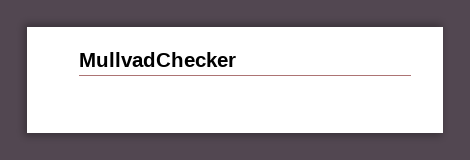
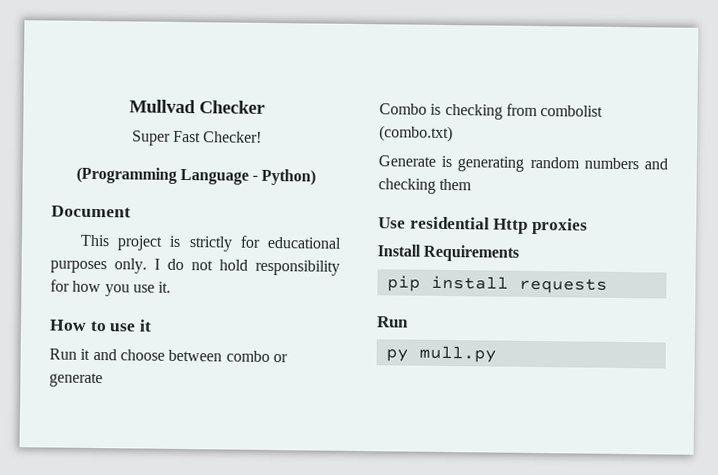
[79,52,236,67] MullvadChecker -> [129,99,265,114] [131,130,263,146] [75,166,317,186] [51,205,131,218] [80,234,341,252] [50,258,340,276] [50,279,172,297] [49,319,153,332] [49,348,288,363] [49,372,103,388] [379,103,604,120] [379,125,453,143] [378,155,668,172] [378,178,473,194] [378,216,588,235] [377,244,520,262] [386,275,608,294] [376,316,409,328] [385,345,497,363] Mullvad Checker // Super Fast Checker! // (Programming Language - Python) // Document // This project is strictly for educational purposes only. I do not hold responsibility for how you use it. // How to use it // Run it and choose between combo or generate // Combo is checking from combolist (combo.txt) // Generate is generating random numbers and checking them // Use residential Http proxies // Install Requirements // pip install requests // Run // py mull.py

